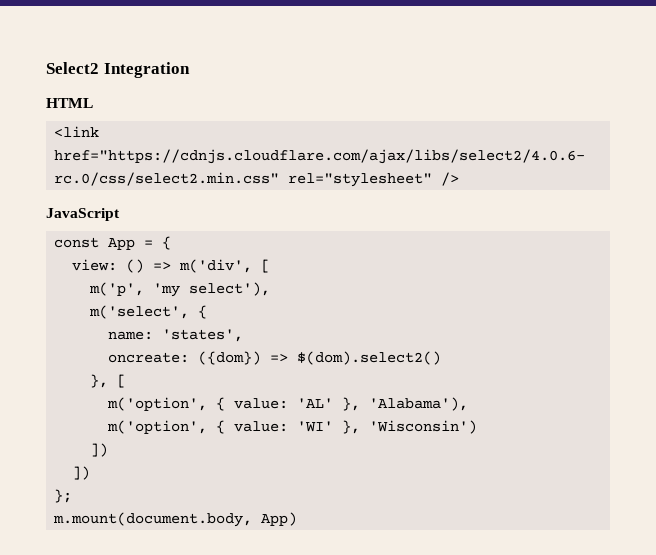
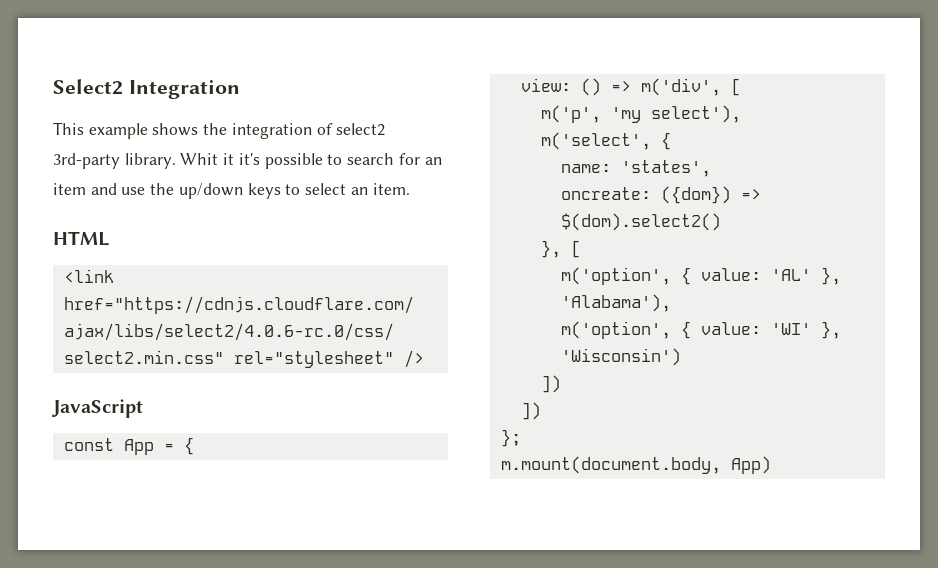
(190, 70) none -> [53,122,386,139] [53,153,442,169] [53,183,410,199] // This example shows the integration of select2 3rd-party library. Whit it it's possible to search for an item and use the up/down keys to select an item.

